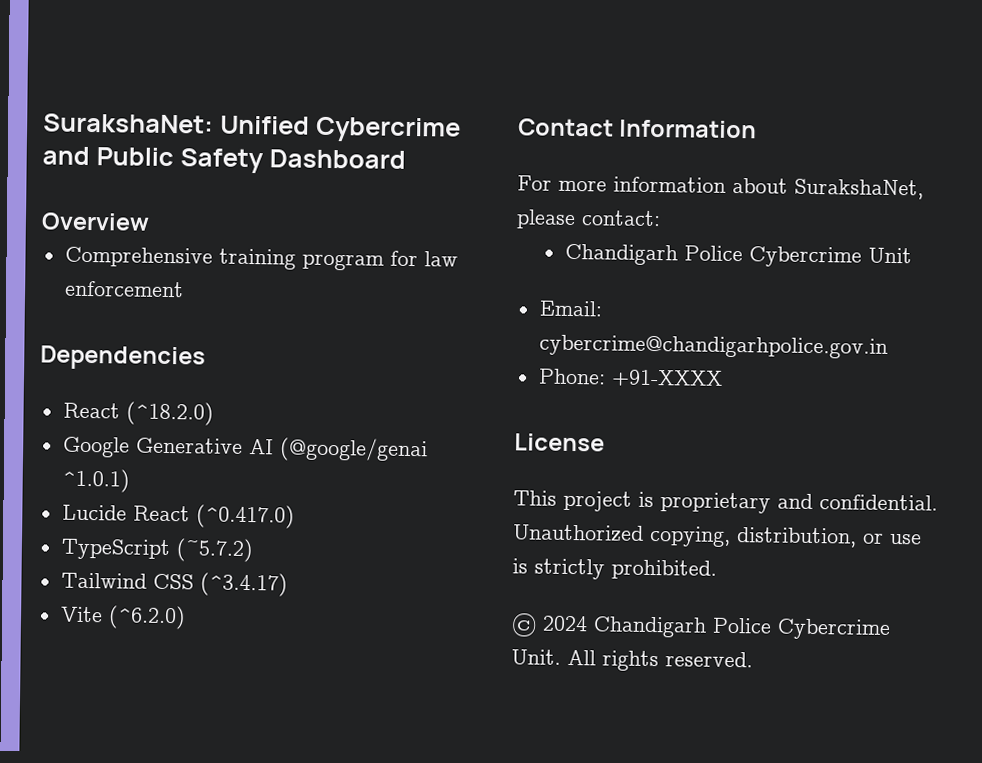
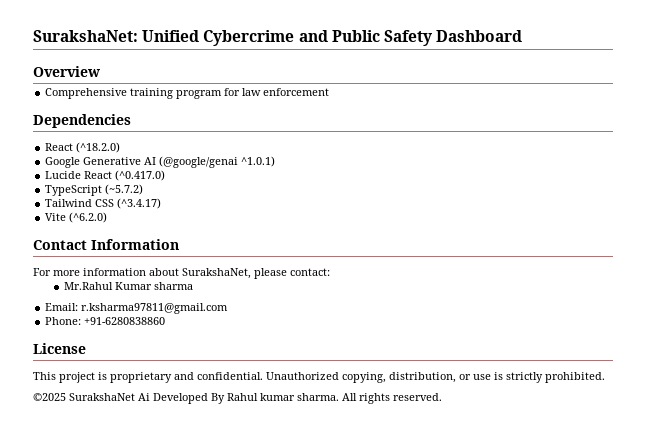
[564,243,912,268] Chandigarh Police Cybercrime Unit -> [63,282,193,290] Mr.Rahul Kumar sharma
[538,334,888,359] cybercrime@chandigarhpolice.gov.in -> [81,303,229,314] r.ksharma97811@gmail.com
[610,369,723,387] +91-XXXX -> [84,317,166,325] +91-6280838860
[511,613,891,640] [511,649,561,665] © 2024 Chandigarh Police Cybercrime Unit. -> [33,393,339,404] ©2025 SurakshaNet Ai Developed By Rahul kumar sharma.

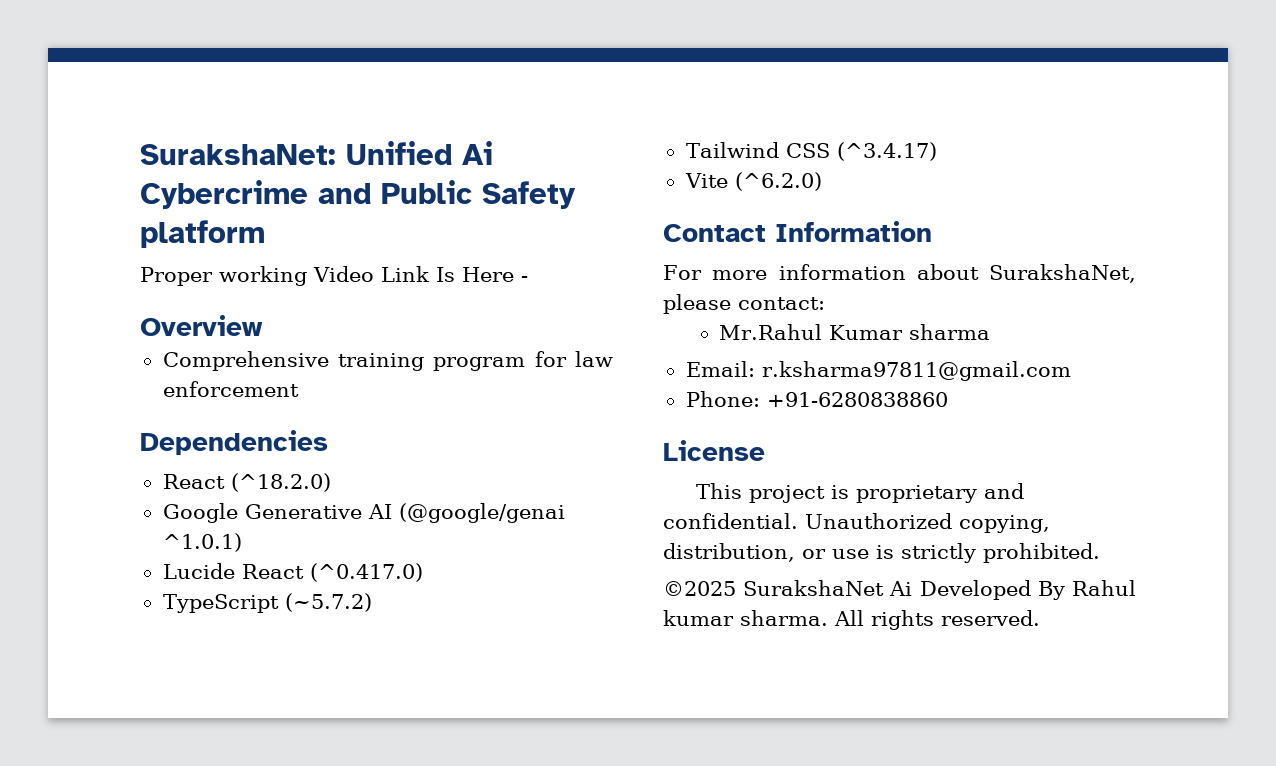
(200, 36) none -> [462,141,493,165] Ai
[436,30,523,42] Dashboard -> [140,220,265,248] [140,266,528,286] platform // Proper working Video Link Is Here -

